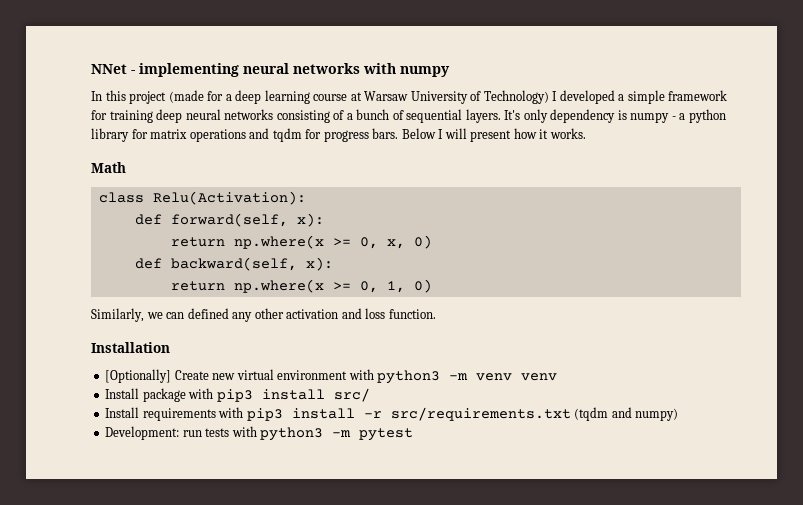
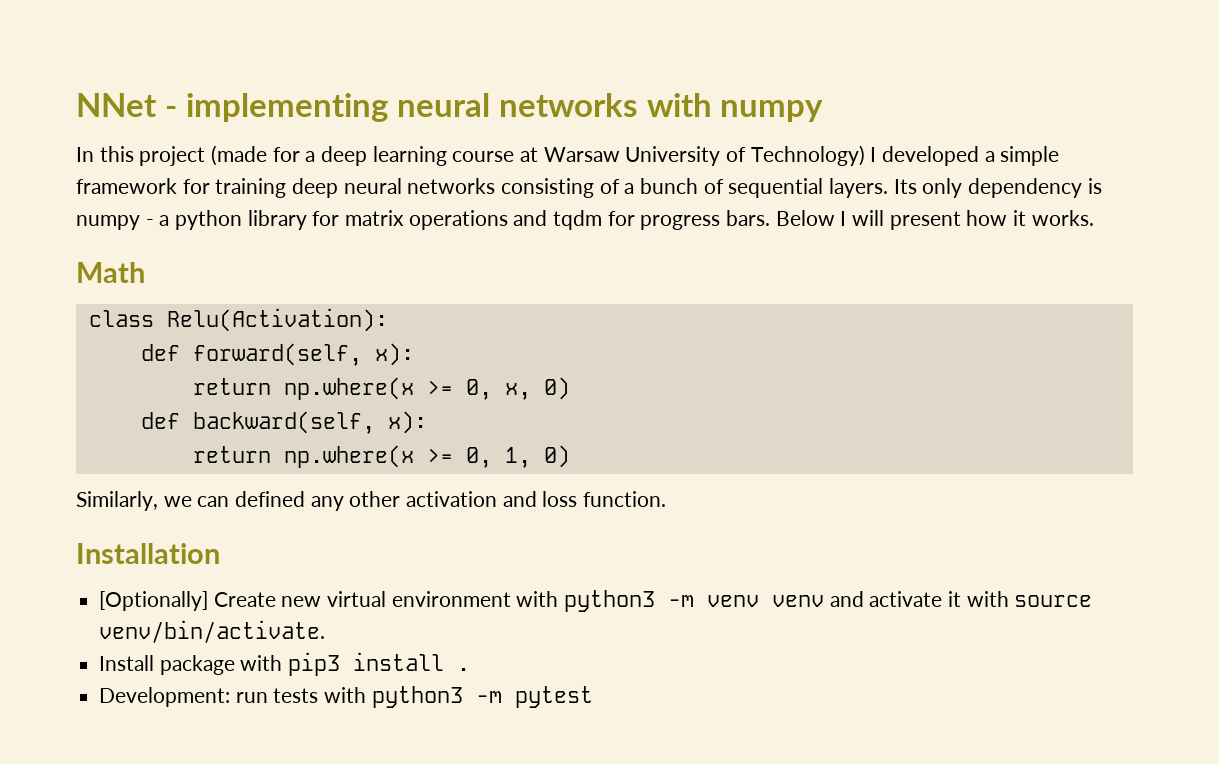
[504,110,521,120] It's -> [893,179,917,194] Its
(558, 377) none -> [829,591,1093,607] [99,620,326,643] and activate it with source venv/bin/activate.
[333,388,370,402] [105,407,679,421] src/ // Install requirements with pip3 install -r src/requirements.txt (tqdm and numpy) -> [457,668,471,671] .

